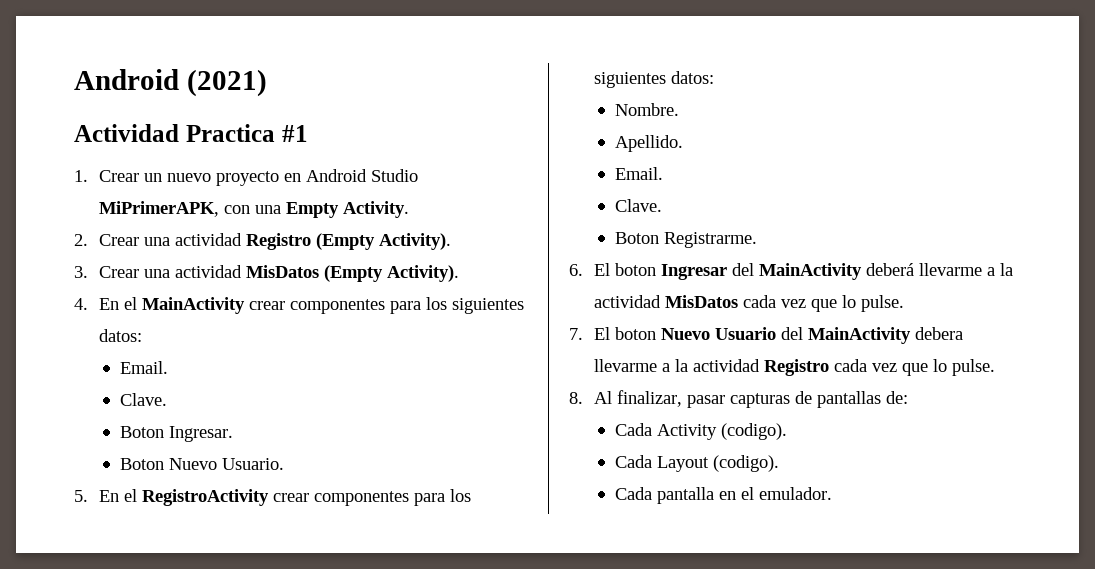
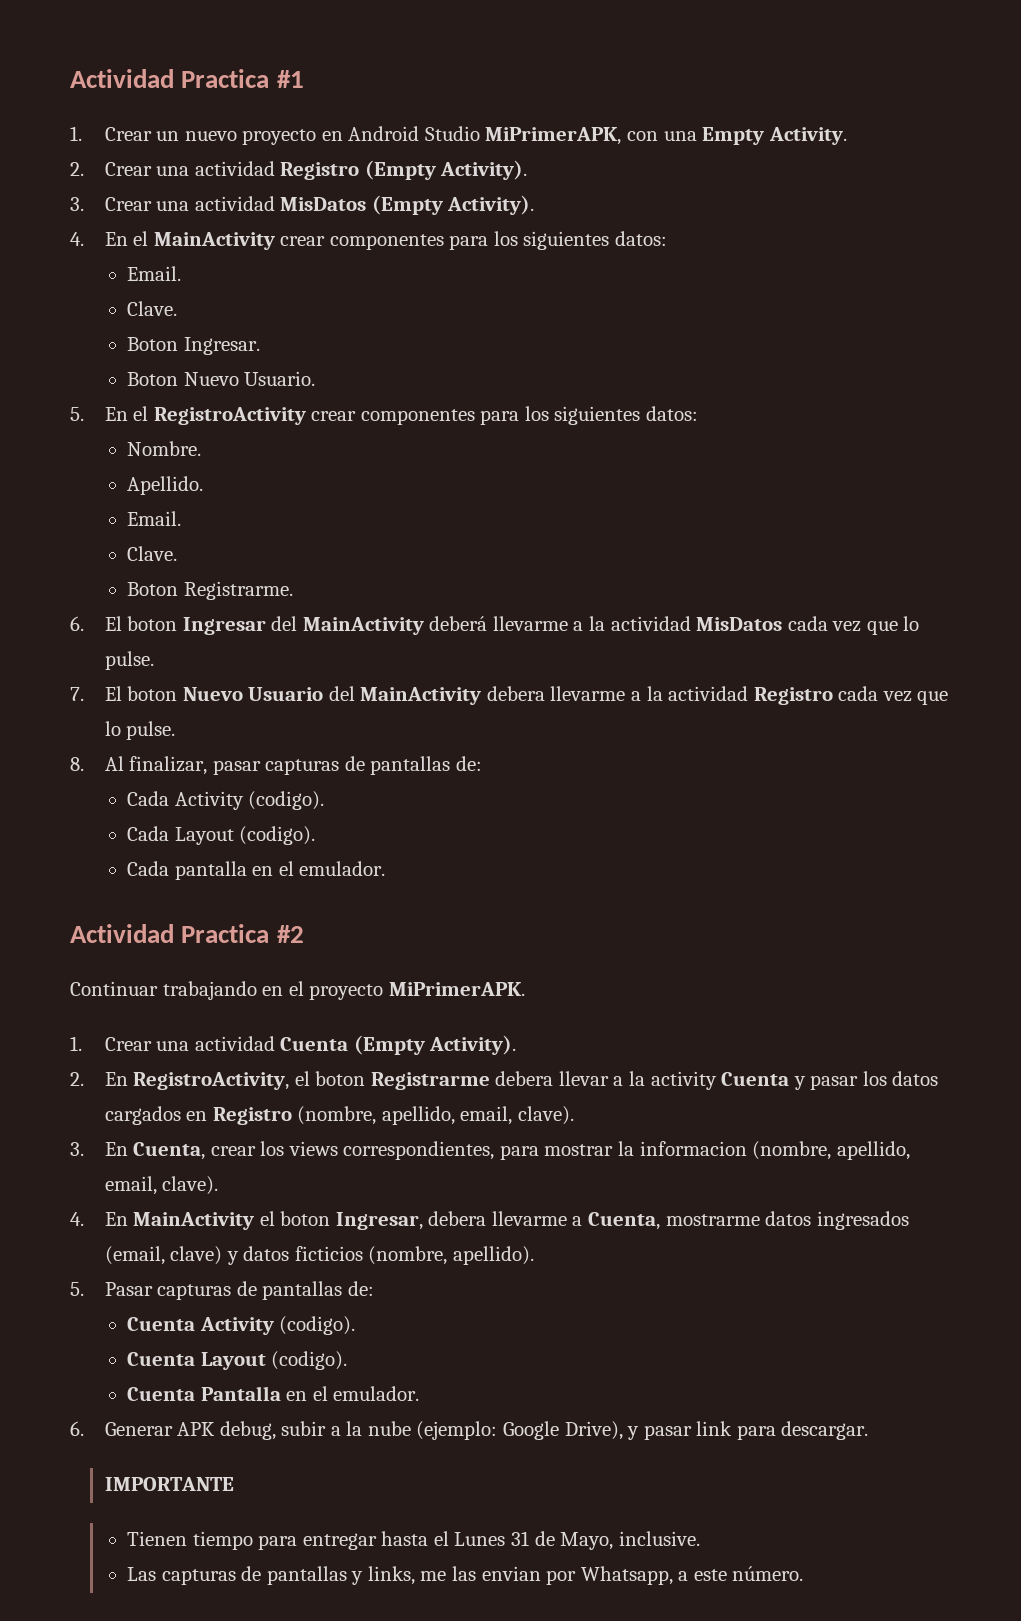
[74,69,267,97] Android (2021) // -> (70, 78) none
(832, 493) none -> [70,924,304,943] [70,981,525,1000] [70,1035,517,1055] [70,1071,939,1090] [104,1106,574,1125] [70,1141,910,1160] [104,1176,219,1195] [70,1211,909,1230] [104,1246,534,1265] [70,1281,374,1300] [127,1316,356,1335] [127,1351,348,1370] [127,1386,420,1401] [70,1421,869,1440] [104,1477,234,1491] [127,1531,700,1550] [127,1566,804,1585] // Actividad Practica #2 // Continuar trabajando en el proyecto MiPrimerAPK. // 1. Crear una actividad Cuenta (Empty Activity). // 2. En RegistroActivity, el boton Registrarme debera llevar a la activity Cuenta y pasar los datos cargados en Registro (nombre, apellido, email, clave). // 3. En Cuenta, crear los views correspondientes, para mostrar la informacion (nombre, apellido, email, clave). // 4. En MainActivity el boton Ingresar, debera llevarme a Cuenta, mostrarme datos ingresados (email, clave) y datos ficticios (nombre, apellido). // 5. Pasar capturas de pantallas de: // Cuenta Activity (codigo). // Cuenta Layout (codigo). // Cuenta Pantalla en el emulador. // 6. Generar APK debug, subir a la nube (ejemplo: Google Drive), y pasar link para descargar. // IMPORTANTE // Tienen tiempo para entregar hasta el Lunes 31 de Mayo, inclusive. // Las capturas de pantallas y links, me las envian por Whatsapp, a este número.

